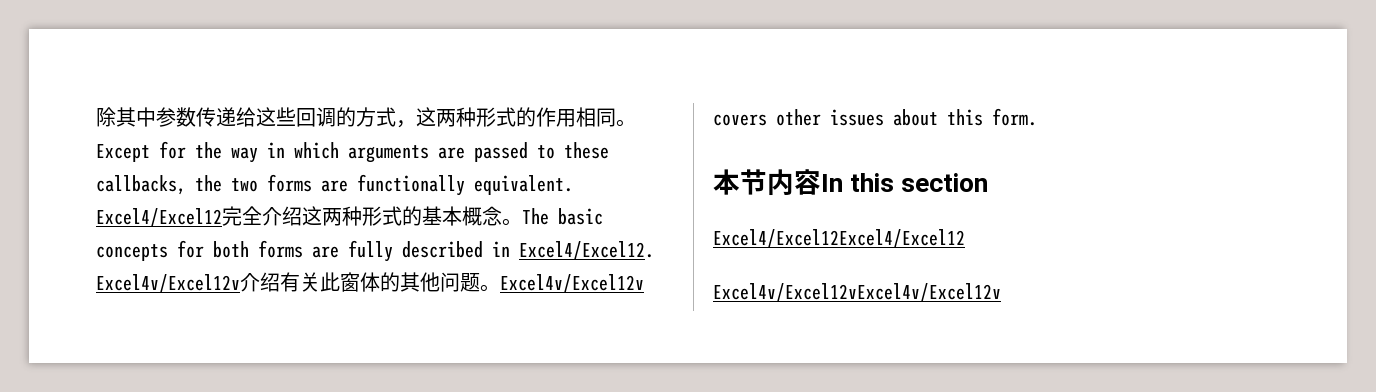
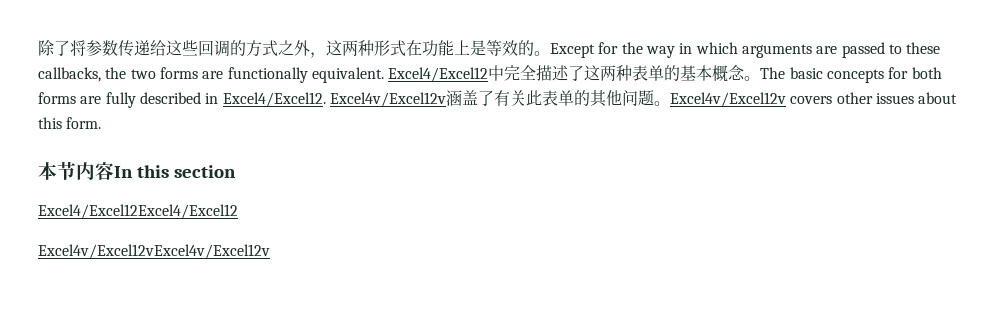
[116,107,156,127] 其中 -> [54,40,86,56] 了将
(396, 117) none -> [278,40,310,56] 之外
[516,107,616,127] 的作用相同 -> [406,40,534,57] 在功能上是等效的
[222,206,402,226] 完全介绍这两种形式 -> [488,65,665,81] 中完全描述了这两种表单
[240,272,380,292] 介绍有关此窗体 -> [445,90,574,106] 涵盖了有关此表单

